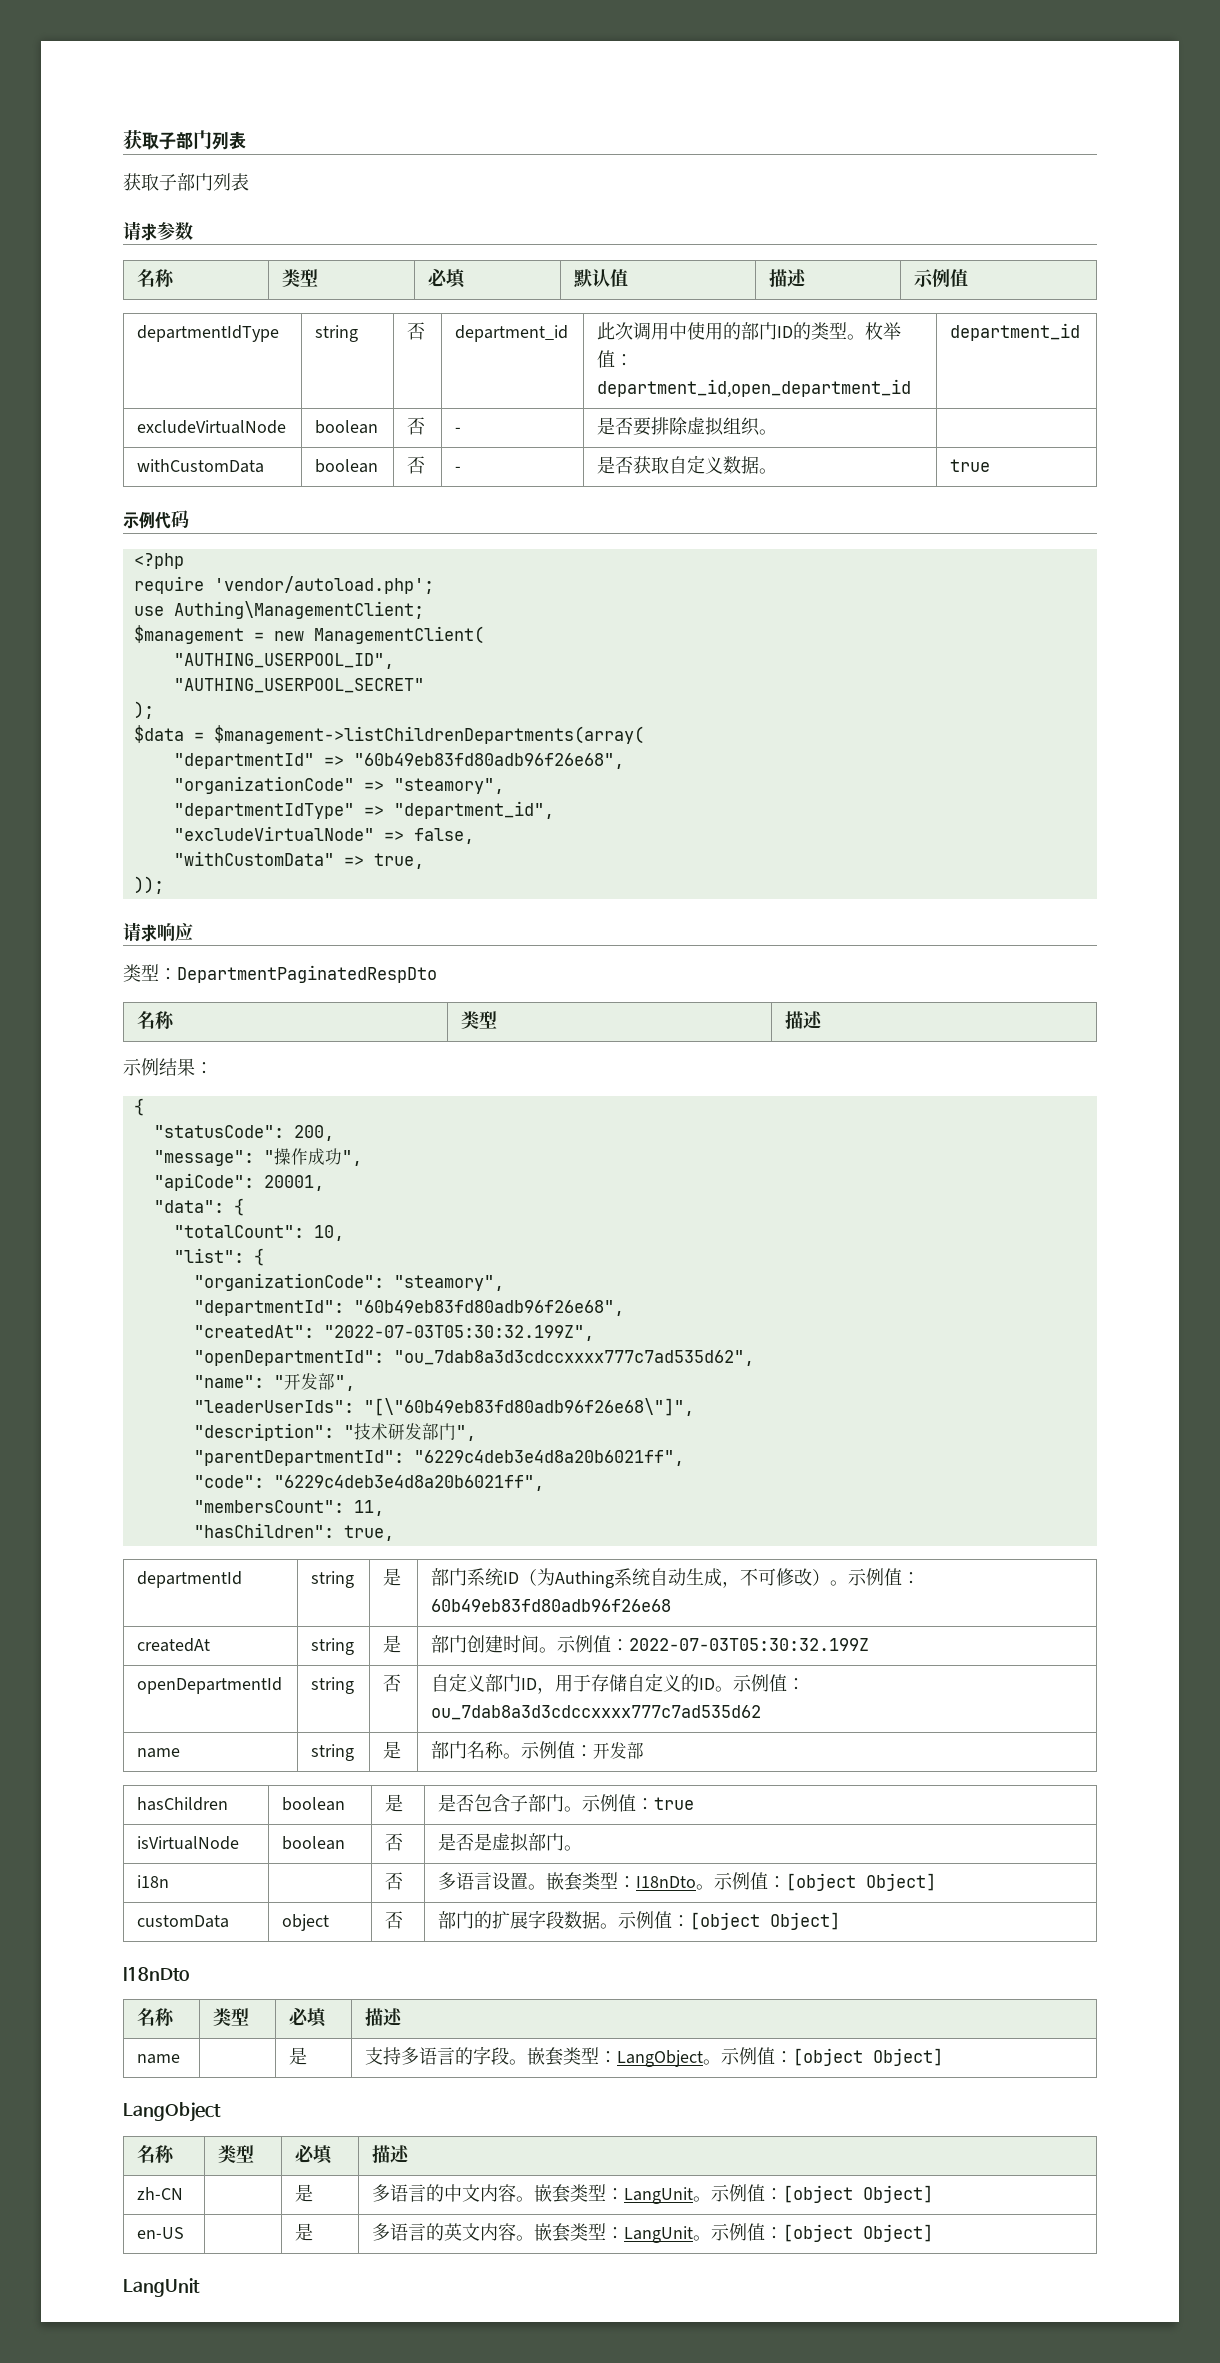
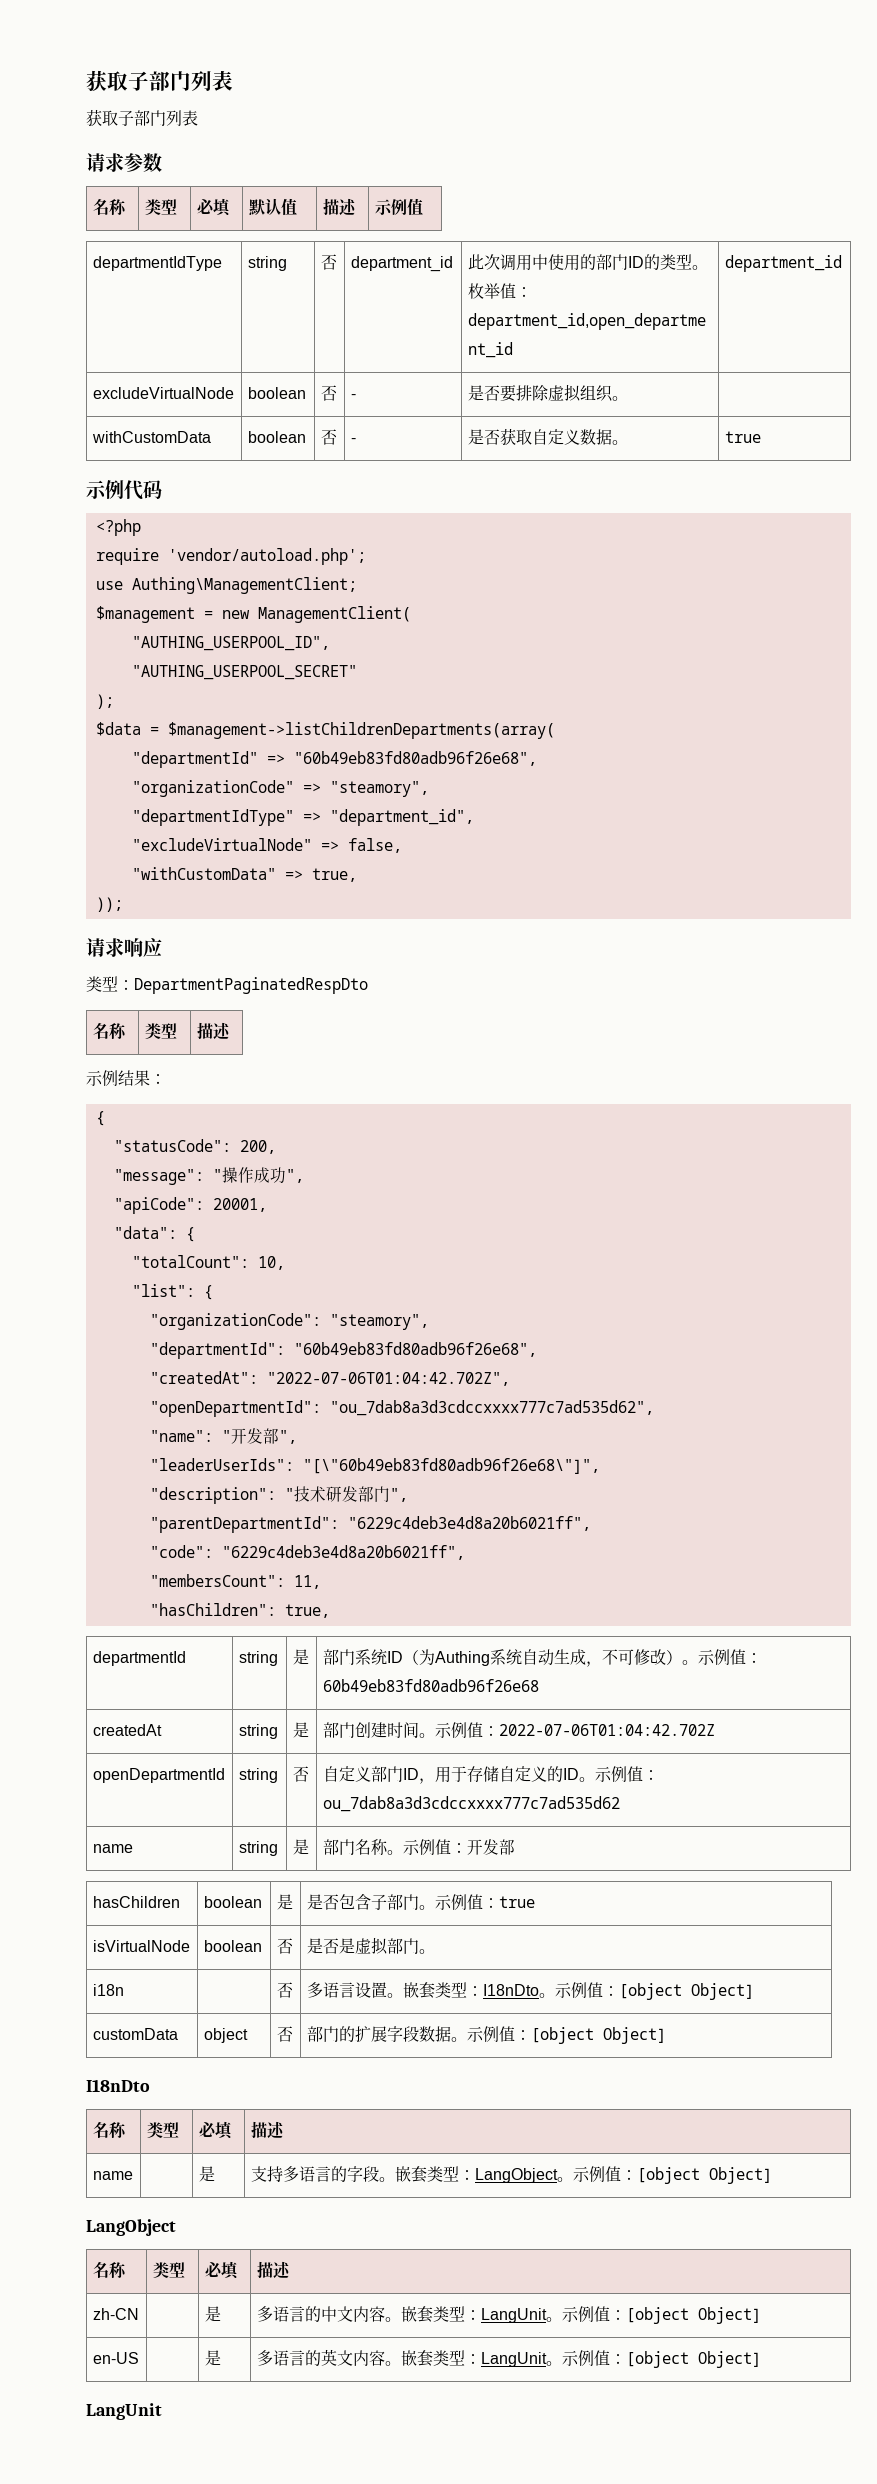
[323,1325,594,1341] "2022-07-03T05:30:32.199Z", -> [266,1372,510,1386] "2022-07-06T01:04:42.702Z",
[629,1638,870,1651] 2022-07-03T05:30:32.199Z -> [498,1724,715,1736] 2022-07-06T01:04:42.702Z

